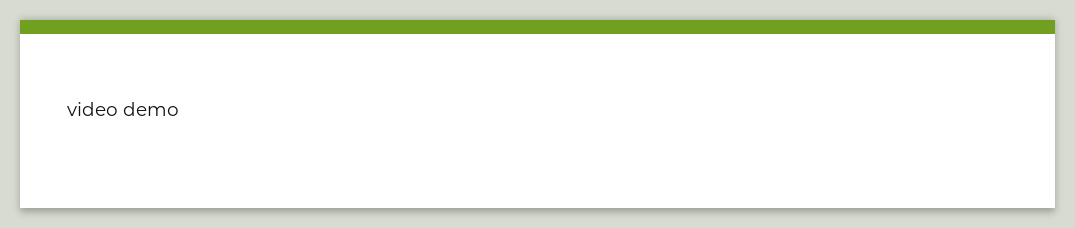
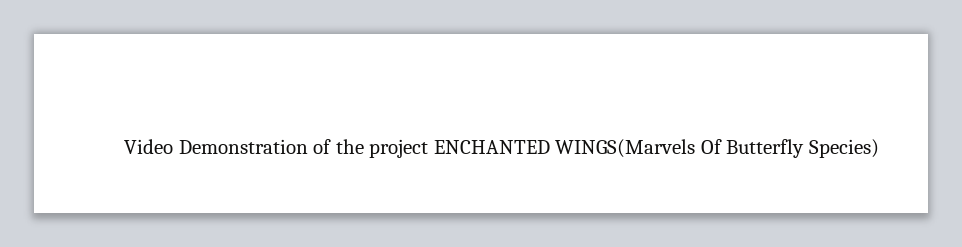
[67,102,179,116] video demo -> [124,139,879,158] Video Demonstration of the project ENCHANTED WINGS(Marvels Of Butterfly Species)

